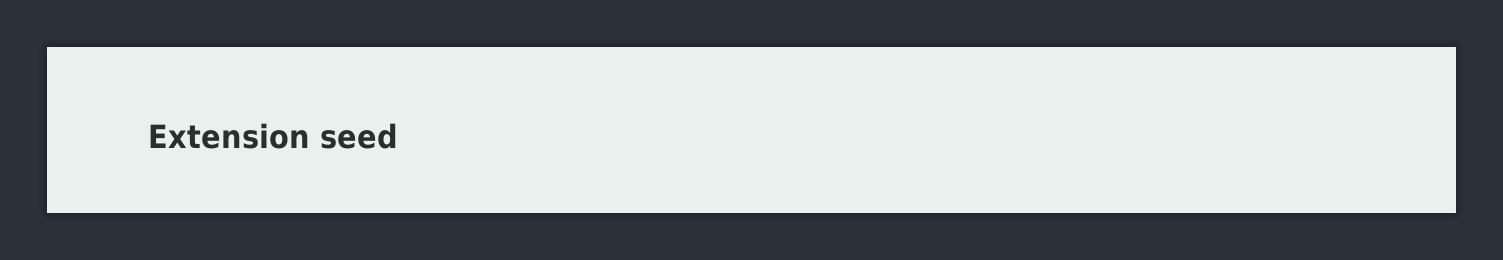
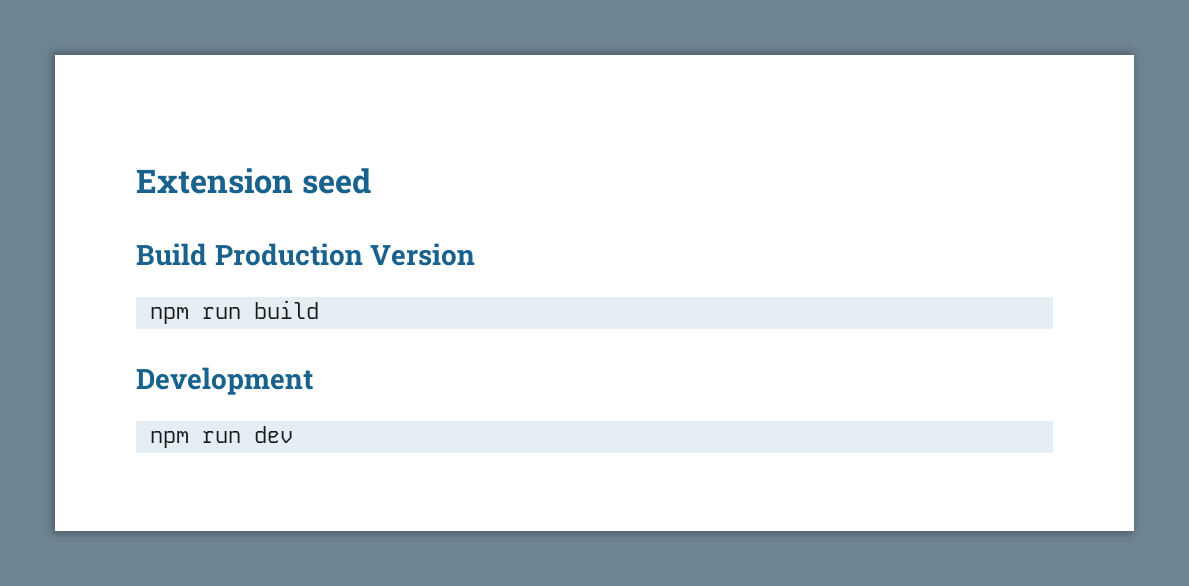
(398, 136) none -> [136,243,476,266] [150,300,320,324] [136,367,313,395] [150,426,294,448] // Build Production Version // npm run build // Development // npm run dev

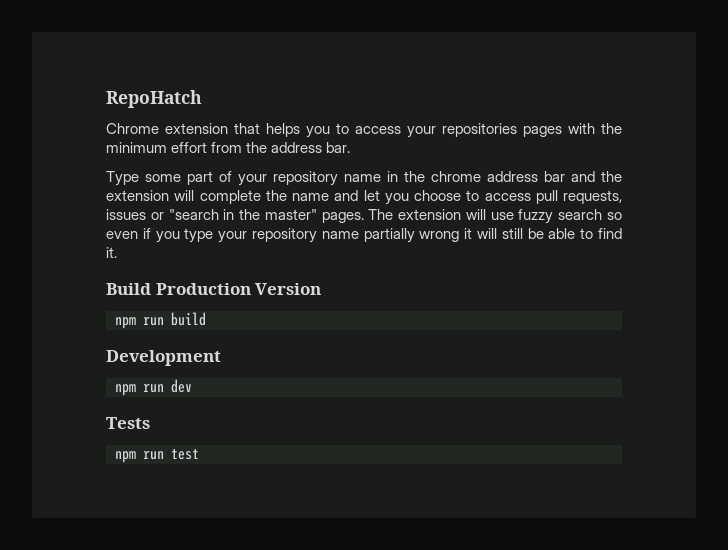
[136,168,371,194] Extension seed -> [106,90,202,108] [106,123,622,138] [106,142,351,153] [106,171,622,186] [106,190,622,205] [106,209,622,224] [106,228,623,243] [106,247,117,258] RepoHatch // Chrome extension that helps you to access your repositories pages with the minimum effort from the address bar. // Type some part of your repository name in the chrome address bar and the extension will complete the name and let you choose to access pull requests, issues or "search in the master" pages. The extension will use fuzzy search so even if you type your repository name partially wrong it will still be able to find it.
(294, 434) none -> [106,417,150,429] [115,449,199,463] // Tests // npm run test

